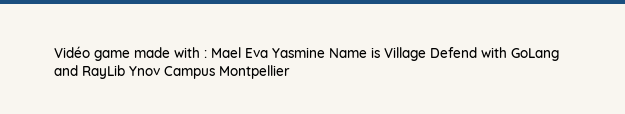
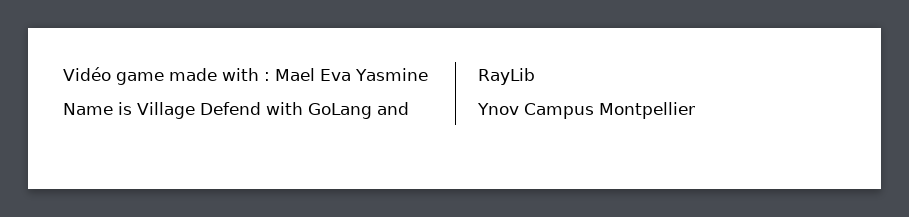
(325, 52) none -> (428, 74) //
(125, 72) none -> (535, 76) //

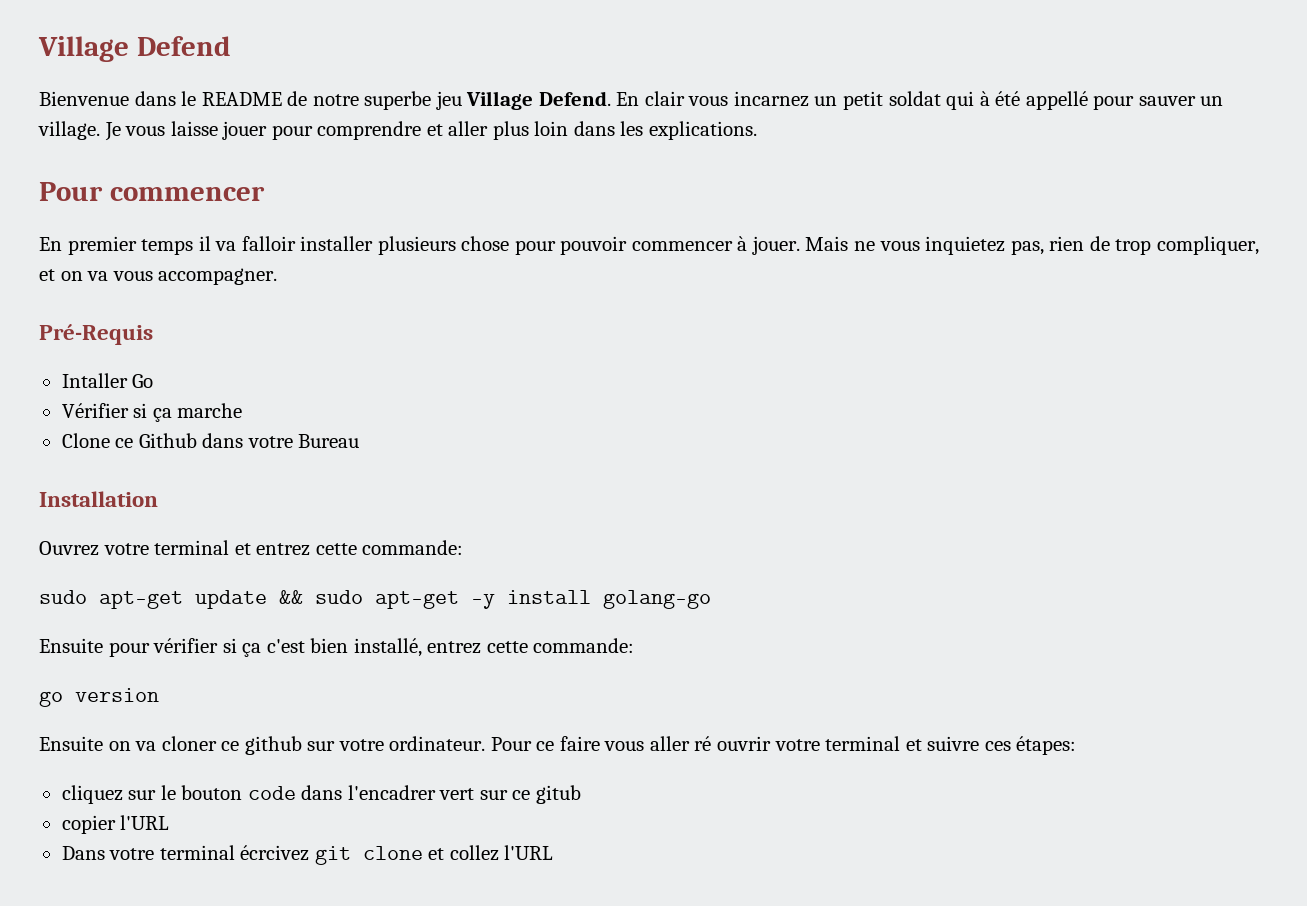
[63,67,428,85] [63,102,409,119] [478,68,535,85] [477,102,695,119] Vidéo game made with : Mael Eva Yasmine // Name is Village Defend with GoLang and RayLib // Ynov Campus Montpellier -> [38,36,231,62] [39,91,1224,110] [38,121,757,141] [39,182,265,201] [39,236,1259,255] [39,268,278,285] [39,324,153,345] [61,373,154,388] [61,403,243,422] [61,433,360,448] [39,491,158,507] [39,540,464,556] [39,590,711,609] [39,638,635,657] [39,688,159,707] [39,736,1077,755] [61,785,581,804] [61,815,170,834] [61,845,554,865] Village Defend // Bienvenue dans le README de notre superbe jeu Village Defend. En clair vous incarnez un petit soldat qui à été appellé pour sauver un village. Je vous laisse jouer pour comprendre et aller plus loin dans les explications. // Pour commencer // En premier temps il va falloir installer plusieurs chose pour pouvoir commencer à jouer. Mais ne vous inquietez pas, rien de trop compliquer, et on va vous accompagner. // Pré-Requis // Intaller Go // Vérifier si ça marche // Clone ce Github dans votre Bureau // Installation // Ouvrez votre terminal et entrez cette commande: // sudo apt-get update && sudo apt-get -y install golang-go // Ensuite pour vérifier si ça c'est bien installé, entrez cette commande: // go version // Ensuite on va cloner ce github sur votre ordinateur. Pour ce faire vous aller ré ouvrir votre terminal et suivre ces étapes: // cliquez sur le bouton code dans l'encadrer vert sur ce gitub // copier l'URL // Dans votre terminal écrcivez git clone et collez l'URL

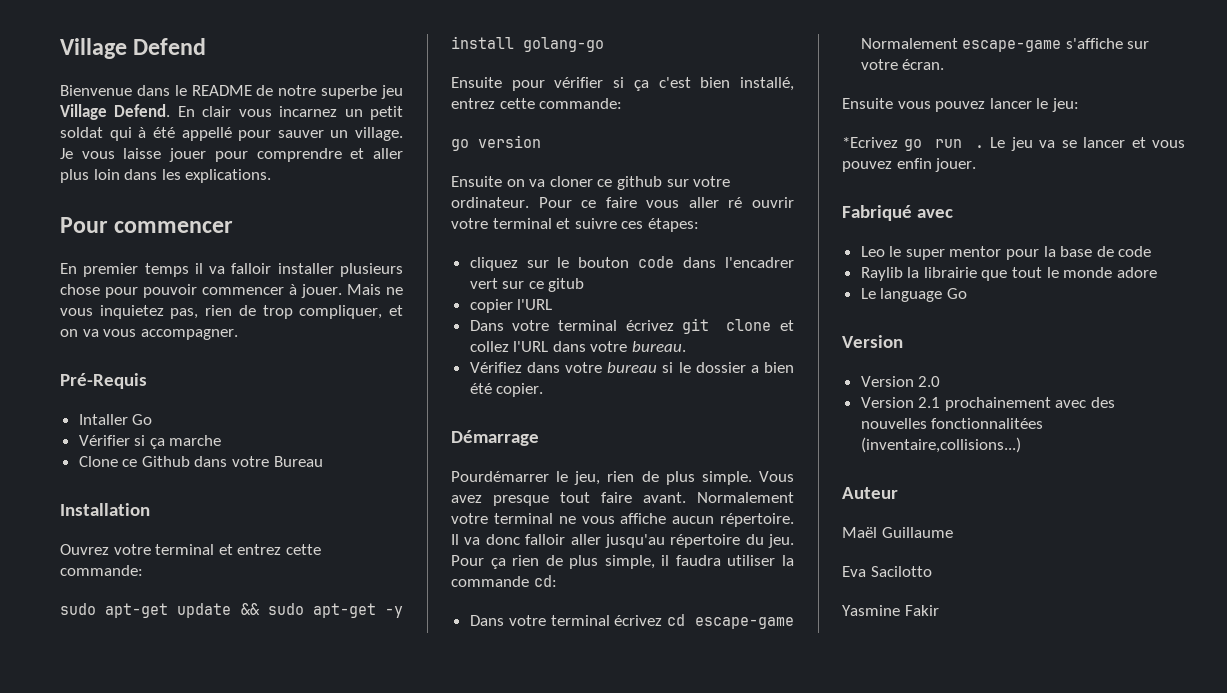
[240,845,310,861] écrcivez -> [625,320,674,331] écrivez
(554, 852) none -> [552,341,687,352] [469,362,794,373] [469,383,544,397] [451,430,539,446] [451,471,794,485] [451,492,794,506] [451,513,794,527] [451,534,794,548] [451,555,794,569] [451,575,557,587] [469,614,794,629] [860,38,1150,52] [860,59,945,70] [842,98,1079,112] [842,137,1185,151] [842,158,977,172] [842,205,954,221] [860,246,1152,260] [860,267,1157,281] [860,288,967,302] [842,335,903,348] [860,376,941,387] [860,397,1116,411] [860,418,1044,429] [860,437,1021,453] [842,487,898,499] [842,527,953,538] [842,566,932,577] [842,605,939,616] dans votre bureau. // Vérifiez dans votre bureau si le dossier a bien été copier. // Démarrage // Pourdémarrer le jeu, rien de plus simple. Vous avez presque tout faire avant. Normalement votre terminal ne vous affiche aucun répertoire. Il va donc falloir aller jusqu'au répertoire du jeu. Pour ça rien de plus simple, il faudra utiliser la commande cd: // Dans votre terminal écrivez cd escape-game Normalement escape-game s'affiche sur votre écran. // Ensuite vous pouvez lancer le jeu: // *Ecrivez go run . Le jeu va se lancer et vous pouvez enfin jouer. // Fabriqué avec // Leo le super mentor pour la base de code // Raylib la librairie que tout le monde adore // Le language Go // Version // Version 2.0 // Version 2.1 prochainement avec des nouvelles fonctionnalitées (inventaire,collisions...) // Auteur // Maël Guillaume // Eva Sacilotto // Yasmine Fakir

